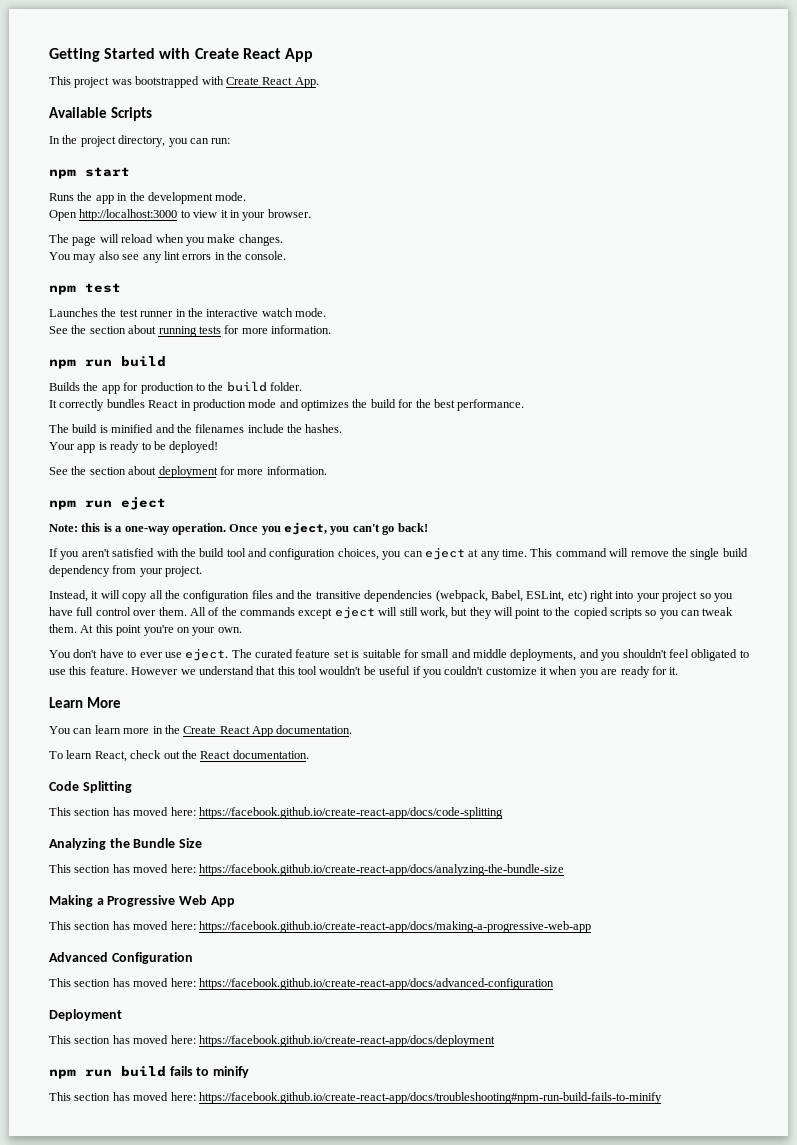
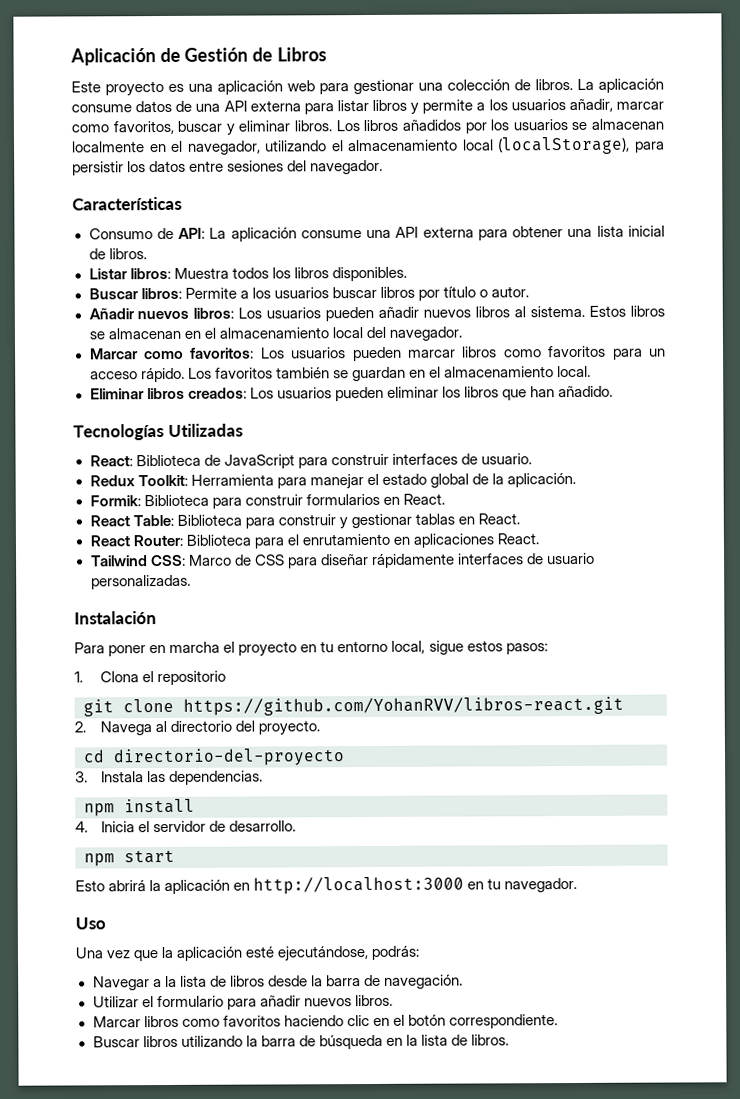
[49,48,313,62] [49,76,319,88] [49,107,152,121] [49,135,231,147] [49,167,130,179] [49,192,247,204] [49,209,311,221] [49,234,283,246] [49,251,287,263] [49,283,121,295] [49,308,326,317] [49,325,331,337] [49,356,166,369] [49,381,302,394] [49,399,525,411] [49,424,343,433] [49,441,219,453] [49,466,327,478] [49,497,166,510] [49,522,428,535] [49,548,748,560] [49,565,203,577] [49,590,733,602] [49,607,734,619] [49,624,242,636] [49,649,749,661] [49,666,679,678] [49,697,121,708] [49,725,353,737] [49,750,309,762] [49,781,132,793] [49,807,503,819] [49,838,202,850] [49,864,564,876] [49,895,235,907] [49,921,591,933] [49,952,193,964] [49,978,554,990] [49,1009,122,1021] [49,1035,495,1047] [49,1066,249,1079] [49,1092,662,1104] Getting Started with Create React App // This project was bootstrapped with Create React App. // Available Scripts // In the project directory, you can run: // npm start // Runs the app in the development mode. // Open http://localhost:3000 to view it in your browser. // The page will reload when you make changes. // You may also see any lint errors in the console. // npm test // Launches the test runner in the interactive watch mode. // See the section about running tests for more information. // npm run build // Builds the app for production to the build folder. // It correctly bundles React in production mode and optimizes the build for the best performance. // The build is minified and the filenames include the hashes. // Your app is ready to be deployed! // See the section about deployment for more information. // npm run eject // Note: this is a one-way operation. Once you eject, you can't go back! // If you aren't satisfied with the build tool and configuration choices, you can eject at any time. This command will remove the single build dependency from your project. // Instead, it will copy all the configuration files and the transitive dependencies (webpack, Babel, ESLint, etc) right into your project so you have full control over them. All of the commands except eject will still work, but they will point to the copied scripts so you can tweak them. At this point you're on your own. // You don't have to ever use eject. The curated feature set is suitable for small and middle deployments, and you shouldn't feel obligated to use this feature. However we understand that this tool wouldn't be useful if you couldn't customize it when you are ready for it. // Learn More // You can learn more in the Create React App documentation. // To learn React, check out the React documentation. // Code Splitting // This section has moved here: https://facebook.github.io/create-react-app/docs/code-splitting // Analyzing the Bundle Size // This section has moved here: https://facebook.github.io/create-react-app/docs/analyzing-the-bundle-size // Making a Progressive Web App // This section has moved here: https://facebook.github.io/create-react-app/docs/making-a-progressive-web-app // Advanced Configuration // This section has moved here: https://facebook.github.io/create-react-app/docs/advanced-configuration // Deployment // This section has moved here: https://facebook.github.io/create-react-app/docs/deployment // npm run build fails to minify // This section has moved here: https://facebook.github.io/create-react-app/docs/troubleshooting#npm-run-build-fails-to-minify -> [70,47,327,66] [71,78,664,97] [71,98,664,115] [71,118,665,136] [72,136,665,155] [72,159,384,176] [72,196,182,211] [88,225,665,242] [88,248,147,260] [88,266,407,282] [88,286,530,301] [88,305,665,322] [88,326,462,341] [89,345,666,362] [89,365,591,383] [89,385,614,402] [73,423,243,441] [89,453,532,469] [89,472,577,490] [89,493,445,509] [89,513,520,530] [89,533,539,549] [90,552,596,569] [90,574,191,590] [74,611,157,625] [74,640,548,657] [74,670,227,686] [83,696,624,717] [74,720,321,736] [83,748,345,767] [75,770,264,785] [84,798,195,817] [75,820,297,833] [84,849,175,867] [75,876,578,895] [75,917,106,930] [75,945,421,962] [92,974,464,991] [92,994,393,1010] [92,1014,558,1029] [92,1034,510,1050] Aplicación de Gestión de Libros // Este proyecto es una aplicación web para gestionar una colección de libros. La aplicación consume datos de una API externa para listar libros y permite a los usuarios añadir, marcar como favoritos, buscar y eliminar libros. Los libros añadidos por los usuarios se almacenan localmente en el navegador, utilizando el almacenamiento local (localStorage), para persistir los datos entre sesiones del navegador. // Características // Consumo de API: La aplicación consume una API externa para obtener una lista inicial de libros. // Listar libros: Muestra todos los libros disponibles. // Buscar libros: Permite a los usuarios buscar libros por título o autor. // Añadir nuevos libros: Los usuarios pueden añadir nuevos libros al sistema. Estos libros se almacenan en el almacenamiento local del navegador. // Marcar como favoritos: Los usuarios pueden marcar libros como favoritos para un acceso rápido. Los favoritos también se guardan en el almacenamiento local. // Eliminar libros creados: Los usuarios pueden eliminar los libros que han añadido. // Tecnologías Utilizadas // React: Biblioteca de JavaScript para construir interfaces de usuario. // Redux Toolkit: Herramienta para manejar el estado global de la aplicación. // Formik: Biblioteca para construir formularios en React. // React Table: Biblioteca para construir y gestionar tablas en React. // React Router: Biblioteca para el enrutamiento en aplicaciones React. // Tailwind CSS: Marco de CSS para diseñar rápidamente interfaces de usuario personalizadas. // Instalación // Para poner en marcha el proyecto en tu entorno local, sigue estos pasos: // 1. Clona el repositorio // git clone https://github.com/YohanRVV/libros-react.git // 2. Navega al directorio del proyecto. // cd directorio-del-proyecto // 3. Instala las dependencias. // npm install // 4. Inicia el servidor de desarrollo. // npm start // Esto abrirá la aplicación en http://localhost:3000 en tu navegador. // Uso // Una vez que la aplicación esté ejecutándose, podrás: // Navegar a la lista de libros desde la barra de navegación. // Utilizar el formulario para añadir nuevos libros. // Marcar libros como favoritos haciendo clic en el botón correspondiente. // Buscar libros utilizando la barra de búsqueda en la lista de libros.

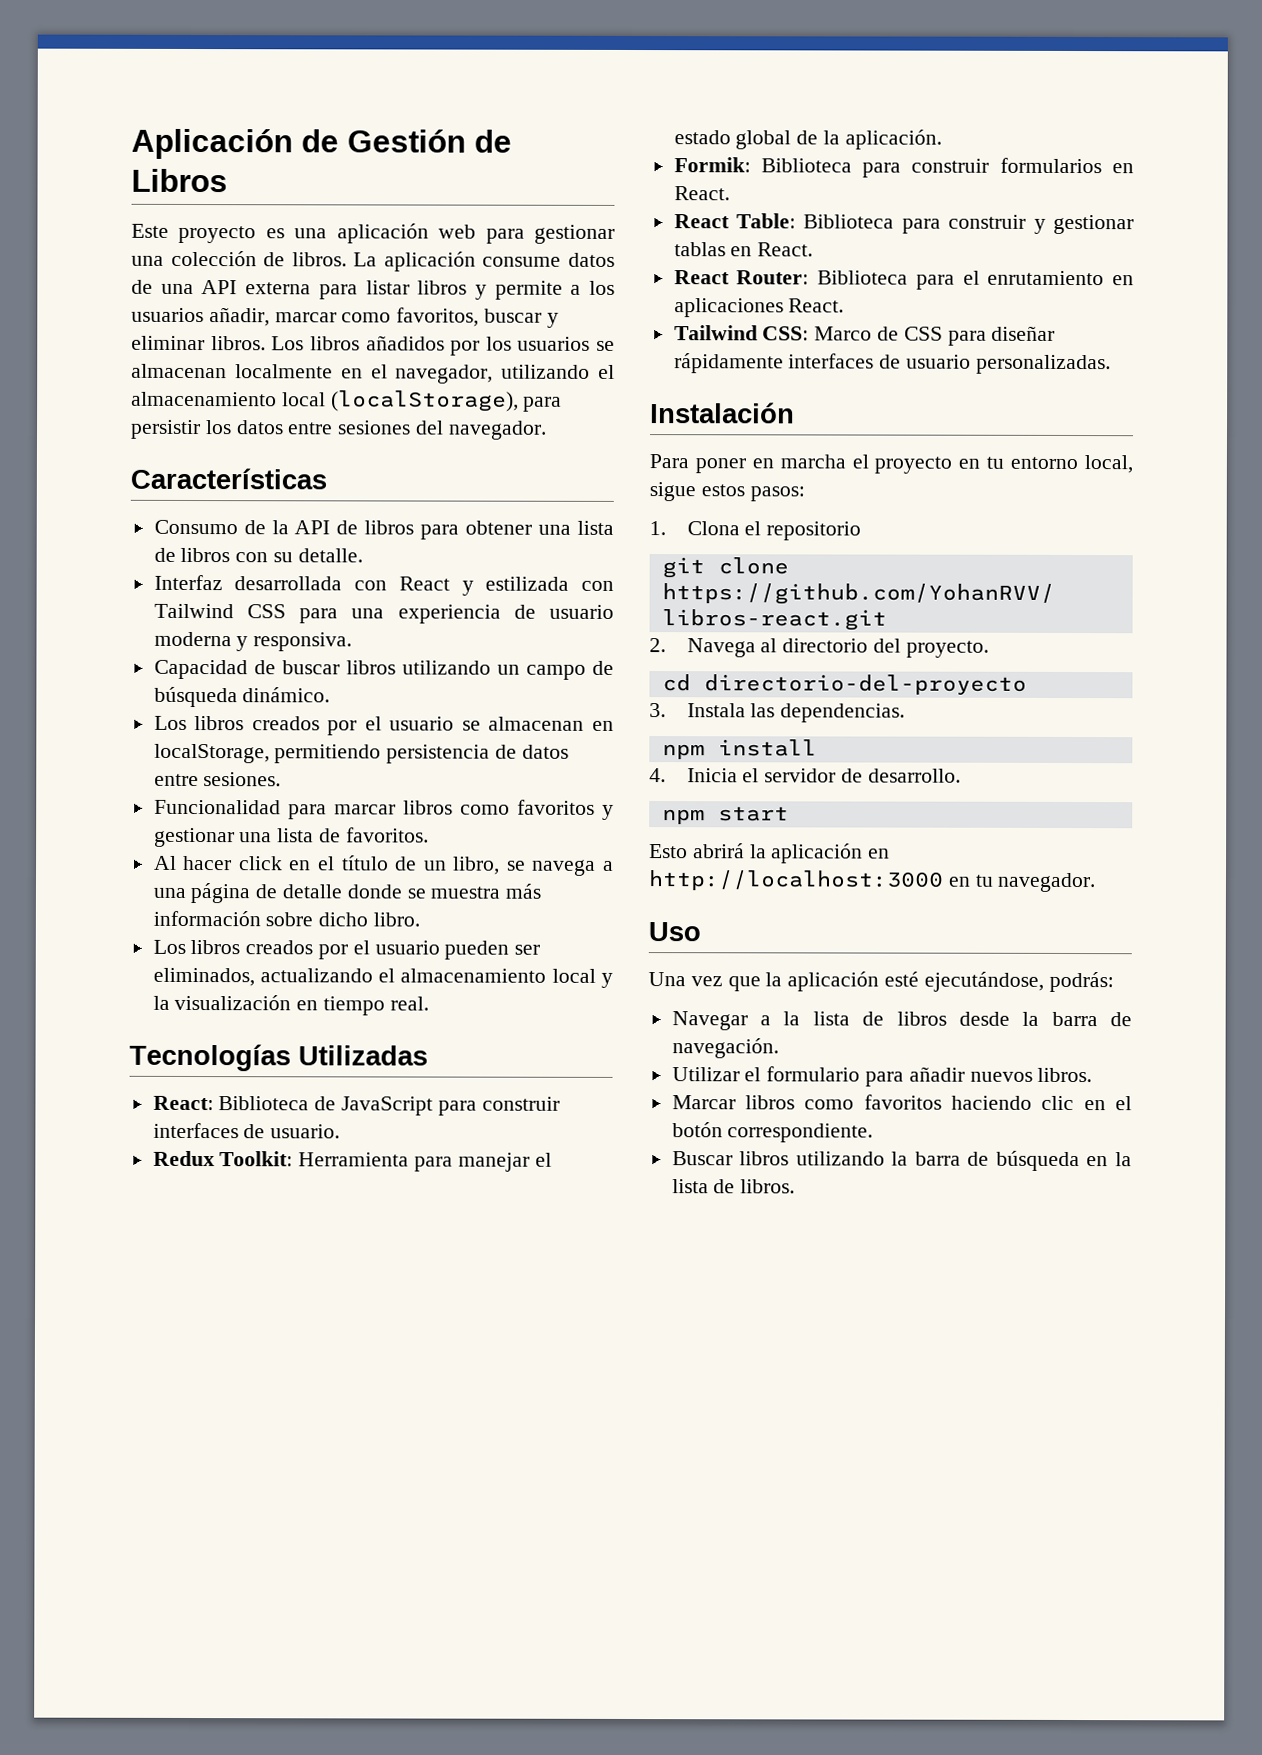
[178,225,665,242] [88,248,147,260] [88,266,407,282] [88,286,530,301] [88,305,665,322] [88,326,462,341] [89,345,666,362] [89,365,591,383] [89,385,614,402] API: La aplicación consume una API externa para obtener una lista inicial de libros. // Listar libros: Muestra todos los libros disponibles. // Buscar libros: Permite a los usuarios buscar libros por título o autor. // Añadir nuevos libros: Los usuarios pueden añadir nuevos libros al sistema. Estos libros se almacenan en el almacenamiento local del navegador. // Marcar como favoritos: Los usuarios pueden marcar libros como favoritos para un acceso rápido. Los favoritos también se guardan en el almacenamiento local. // Eliminar libros creados: Los usuarios pueden eliminar los libros que han añadido. -> [271,520,615,540] [153,547,363,563] [153,574,615,596] [153,603,614,624] [153,631,353,652] [153,659,615,680] [153,686,331,708] [153,715,614,736] [153,743,569,764] [153,772,282,787] [153,799,614,820] [153,827,429,848] [153,855,614,876] [152,883,542,904] [152,910,421,927] [152,939,541,960] [152,967,613,988] [152,994,429,1016] la API de libros para obtener una lista de libros con su detalle. // Interfaz desarrollada con React y estilizada con Tailwind CSS para una experiencia de usuario moderna y responsiva. // Capacidad de buscar libros utilizando un campo de búsqueda dinámico. // Los libros creados por el usuario se almacenan en localStorage, permitiendo persistencia de datos entre sesiones. // Funcionalidad para marcar libros como favoritos y gestionar una lista de favoritos. // Al hacer click en el título de un libro, se navega a una página de detalle donde se muestra más información sobre dicho libro. // Los libros creados por el usuario pueden ser eliminados, actualizando el almacenamiento local y la visualización en tiempo real.

